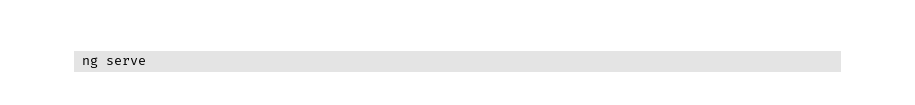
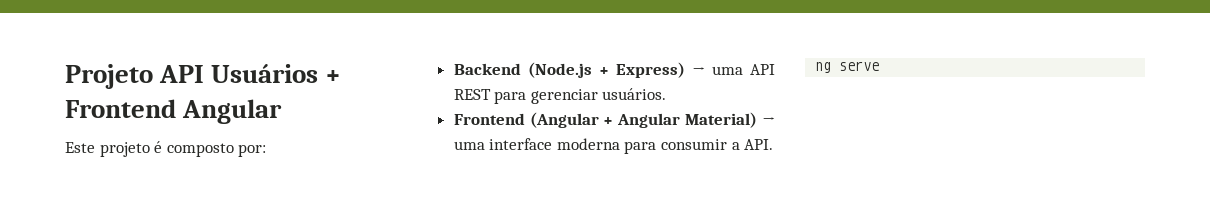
(82, 62) none -> [65,64,342,89] [65,99,283,124] [65,141,267,157] [453,62,775,78] [453,88,667,104] [453,112,775,128] [453,138,774,154] Projeto API Usuários + Frontend Angular // Este projeto é composto por: // Backend (Node.js + Express) → uma API REST para gerenciar usuários. // Frontend (Angular + Angular Material) → uma interface moderna para consumir a API. //

